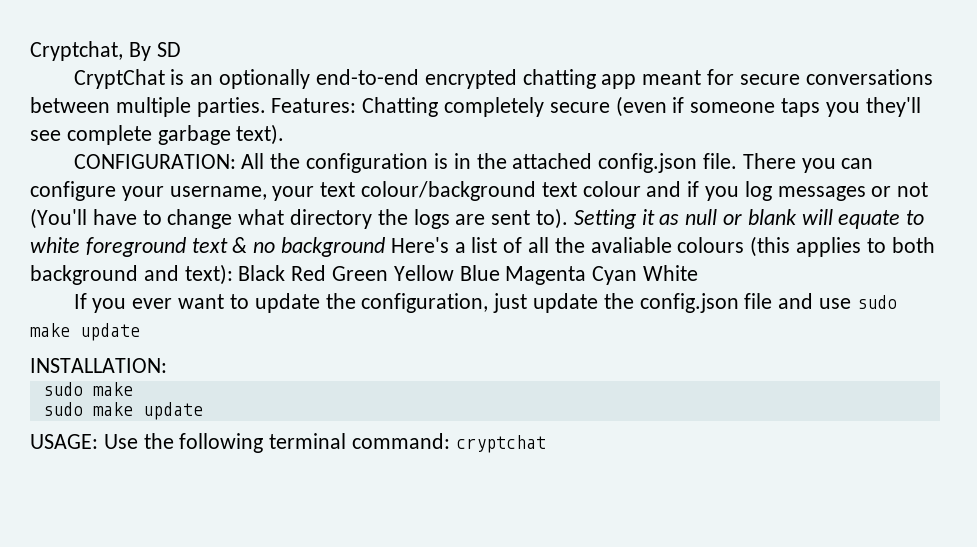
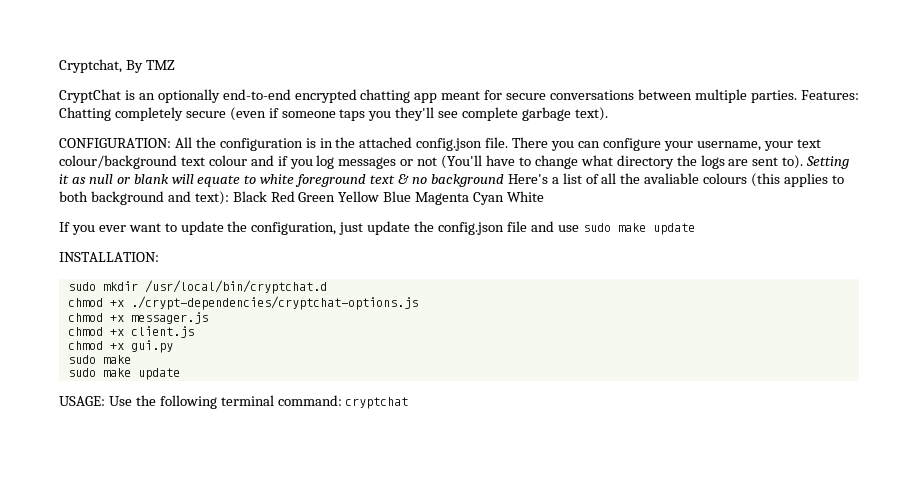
[156,42,181,57] SD -> [145,60,175,70] TMZ
(167, 365) none -> [67,280,327,294] [67,296,418,310] [67,312,208,324] [67,326,194,338] [67,340,173,353] // sudo mkdir /usr/local/bin/cryptchat.d // chmod +x ./crypt-dependencies/cryptchat-options.js // chmod +x messager.js // chmod +x client.js // chmod +x gui.py

